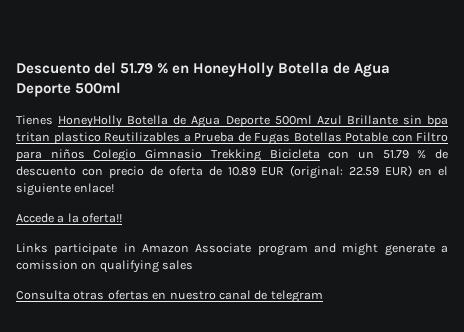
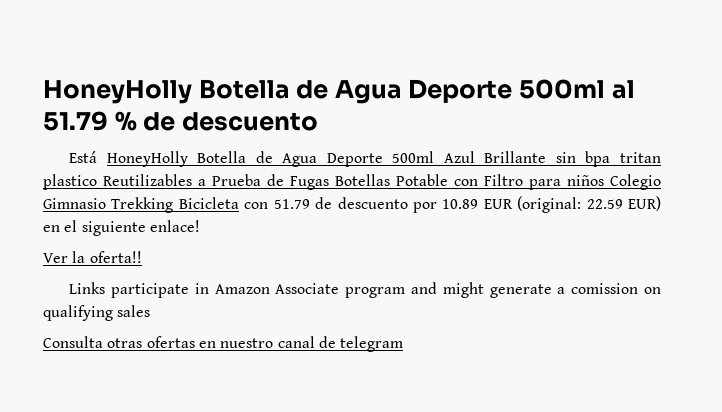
[16,62,391,77] [16,82,122,97] [16,115,53,125] Descuento del 51.79 % en HoneyHolly Botella de Agua Deporte 500ml // Tienes -> [43,79,635,104] [43,111,318,131] [69,151,98,163] HoneyHolly Botella de Agua Deporte 500ml al 51.79 % de descuento // Está
[357,149,448,159] [16,166,222,178] un 51.79 % de descuento con precio de oferta de -> [273,197,437,213] 51.79 de descuento por
[16,213,65,223] Accede a -> [43,253,68,263] Ver

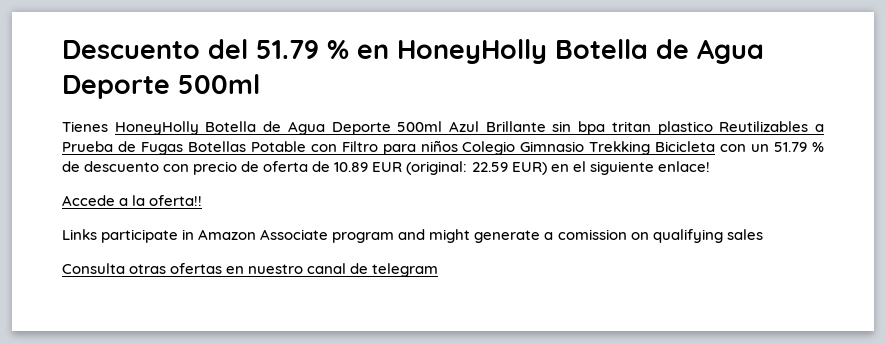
[43,79,635,104] [43,111,318,131] [69,151,98,163] HoneyHolly Botella de Agua Deporte 500ml al 51.79 % de descuento // Está -> [62,39,764,64] [62,74,260,99] [62,121,108,132] Descuento del 51.79 % en HoneyHolly Botella de Agua Deporte 500ml // Tienes
[273,197,437,213] 51.79 de descuento por -> [751,142,824,152] [62,161,331,175] un 51.79 % de descuento con precio de oferta de
[43,253,68,263] Ver -> [62,195,129,206] Accede a

